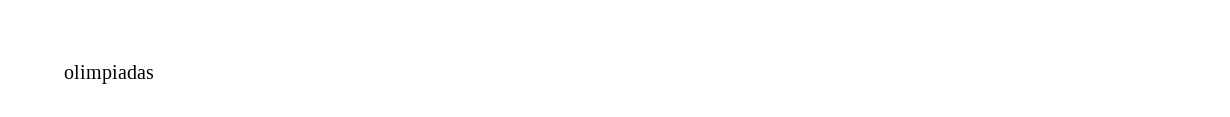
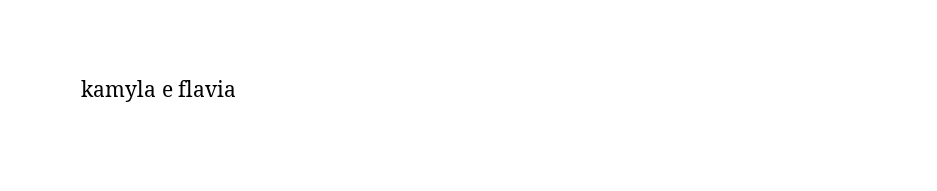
[64,65,154,84] olimpiadas -> [81,80,237,102] kamyla e flavia

